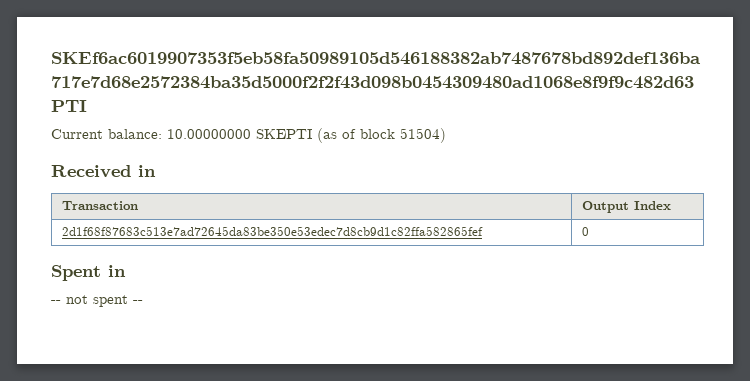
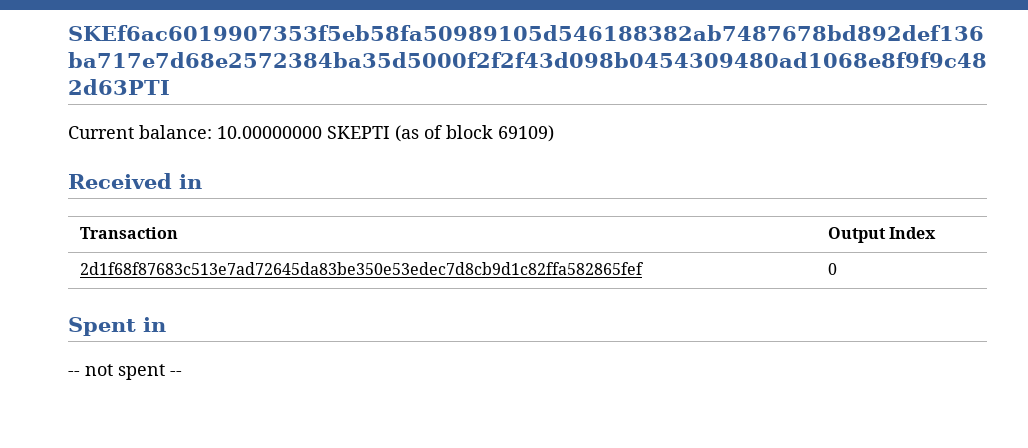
[400,128,446,143] 51504) -> [498,125,554,142] 69109)

